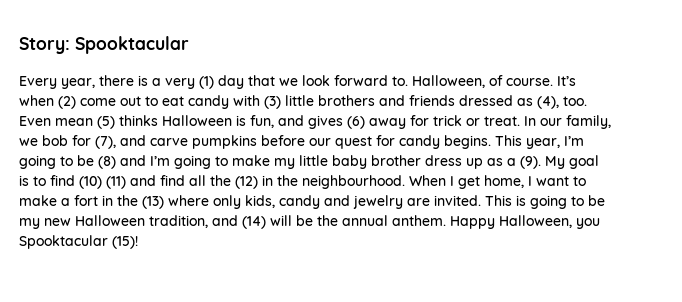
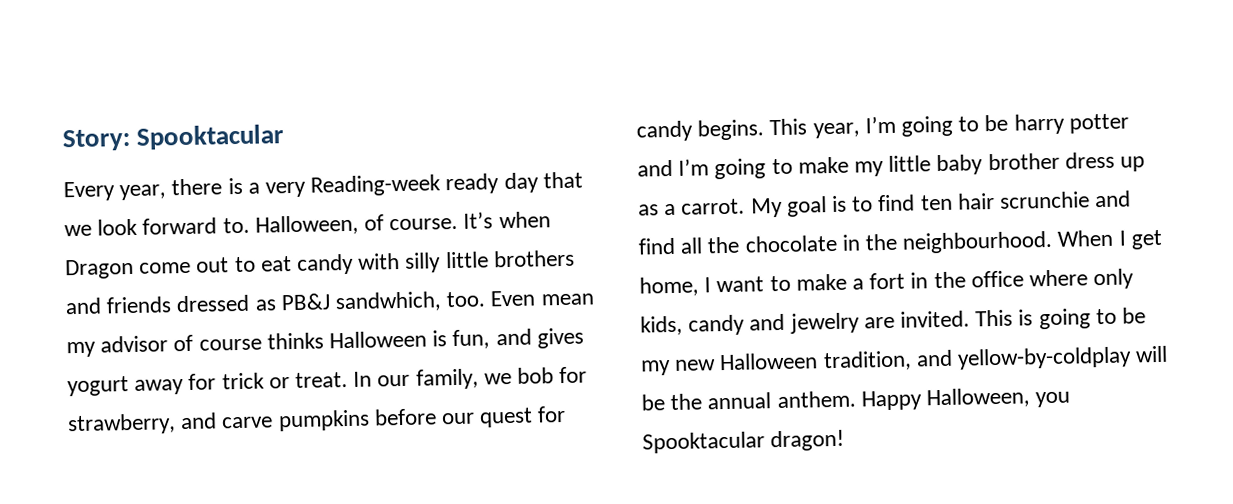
[199,76,214,89] (1) -> [310,173,500,197] Reading-week ready
[58,96,76,109] (2) -> [65,258,134,280] Dragon
[264,96,281,109] (3) -> [404,252,442,273] silly
[537,96,559,109] (4), -> [280,291,443,313] PB&J sandwhich,
[97,116,115,129] (5) -> [66,334,262,358] my advisor of course
[347,116,365,129] (6) -> [67,376,129,397] yogurt
[95,136,116,149] (7), -> [67,413,176,436] strawberry,
[98,156,116,169] (8) -> [1013,113,1129,135] harry potter
[520,156,541,169] (9). -> [681,198,746,215] carrot.
[79,176,126,189] (10) (11) -> [920,191,1091,211] ten hair scrunchie
[235,176,258,189] (12) -> [744,234,838,253] chocolate
[142,196,164,209] (13) -> [970,270,1024,288] office
[242,216,266,229] (14) -> [957,346,1133,370] yellow-by-coldplay
[112,236,138,249] (15)! -> [770,429,845,452] dragon!

